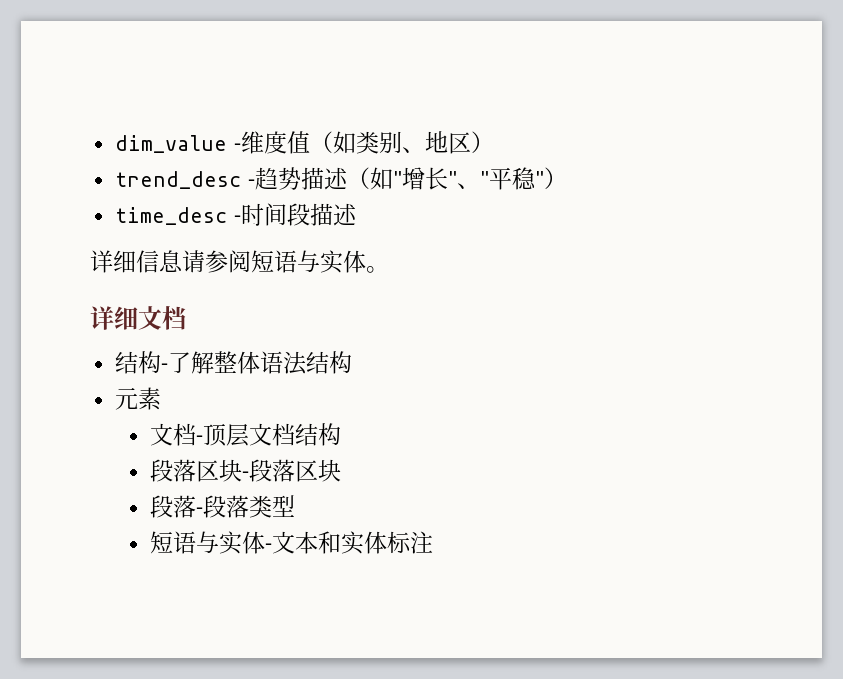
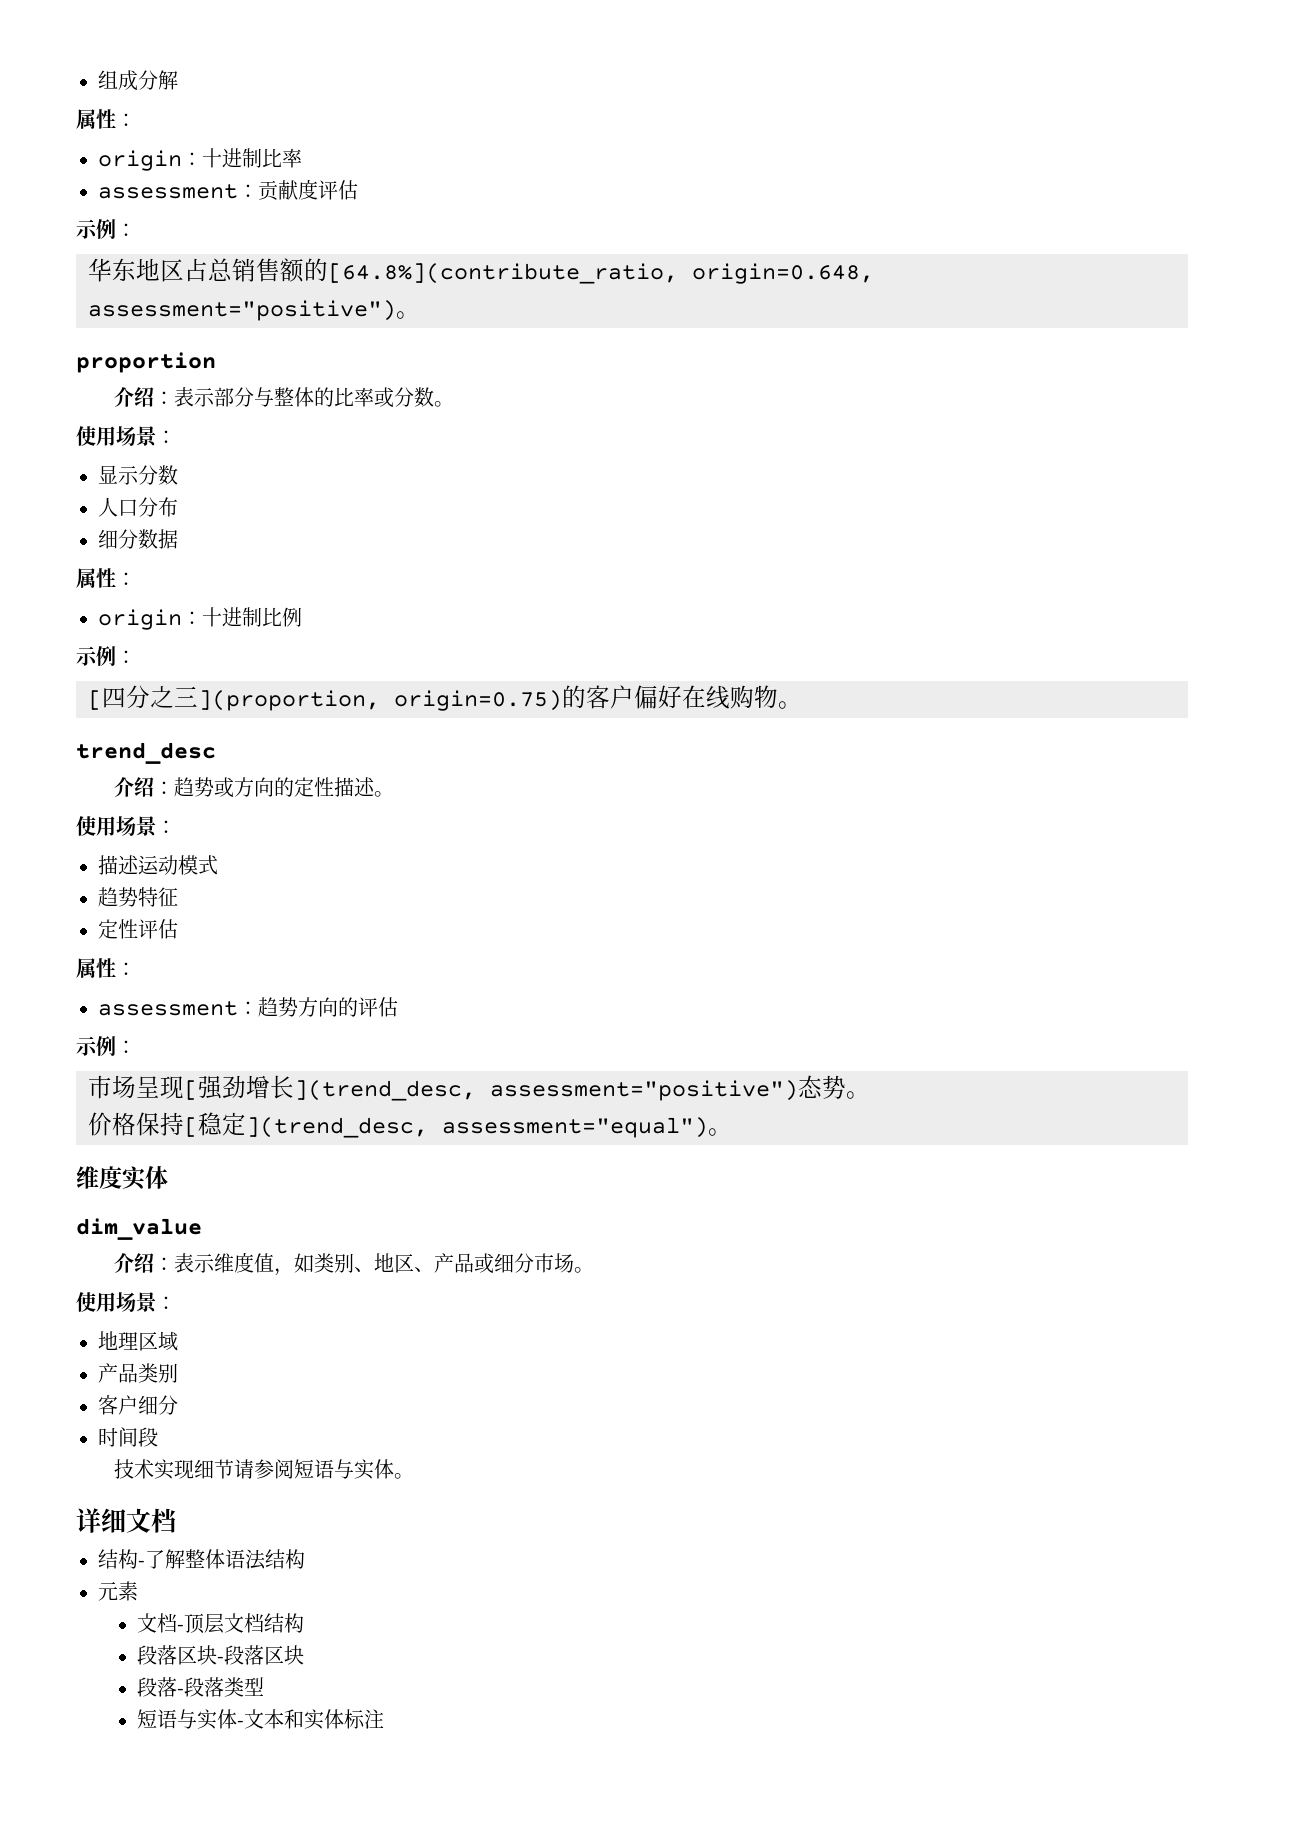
[115,131,494,154] [115,167,567,190] [115,207,241,225] dim_value -维度值（如类别、地区） // trend_desc -趋势描述（如"增长"、"平稳"） // time_desc - -> [98,70,178,91] [76,109,136,129] [98,148,302,171] [98,179,358,201] [76,218,136,239] [88,258,874,284] [88,300,420,321] [76,352,216,373] [113,387,454,408] [76,426,176,447] [98,465,178,485] [98,497,178,517] [98,529,178,549] [76,568,136,588] [98,607,302,630] [76,645,136,666] [88,685,802,711] [76,742,216,764] [113,777,394,798] [76,816,176,837] [98,855,218,875] [98,887,178,907] [98,919,178,939] [76,958,136,978] [98,997,398,1017] [76,1035,136,1056] [88,1075,870,1101] [88,1112,732,1138] [76,1166,168,1190] [76,1218,202,1240] [113,1252,594,1276] [76,1292,176,1313] [98,1331,178,1351] [98,1363,178,1383] [98,1395,178,1415] 组成分解 // 属性： // origin：十进制比率 // assessment：贡献度评估 // 示例： // 华东地区占总销售额的[64.8%](contribute_ratio, origin=0.648, assessment="positive")。 // proportion // 介绍：表示部分与整体的比率或分数。 // 使用场景： // 显示分数 // 人口分布 // 细分数据 // 属性： // origin：十进制比例 // 示例： // [四分之三](proportion, origin=0.75)的客户偏好在线购物。 // trend_desc // 介绍：趋势或方向的定性描述。 // 使用场景： // 描述运动模式 // 趋势特征 // 定性评估 // 属性： // assessment：趋势方向的评估 // 示例： // 市场呈现[强劲增长](trend_desc, assessment="positive")态势。 // 价格保持[稳定](trend_desc, assessment="equal")。 // 维度实体 // dim_value // 介绍：表示维度值，如类别、地区、产品或细分市场。 // 使用场景： // 地理区域 // 产品类别 // 客户细分 //
[309,203,357,226] [90,250,183,273] 描述 // 详细信息 -> [113,1459,234,1480] // 技术实现细节

